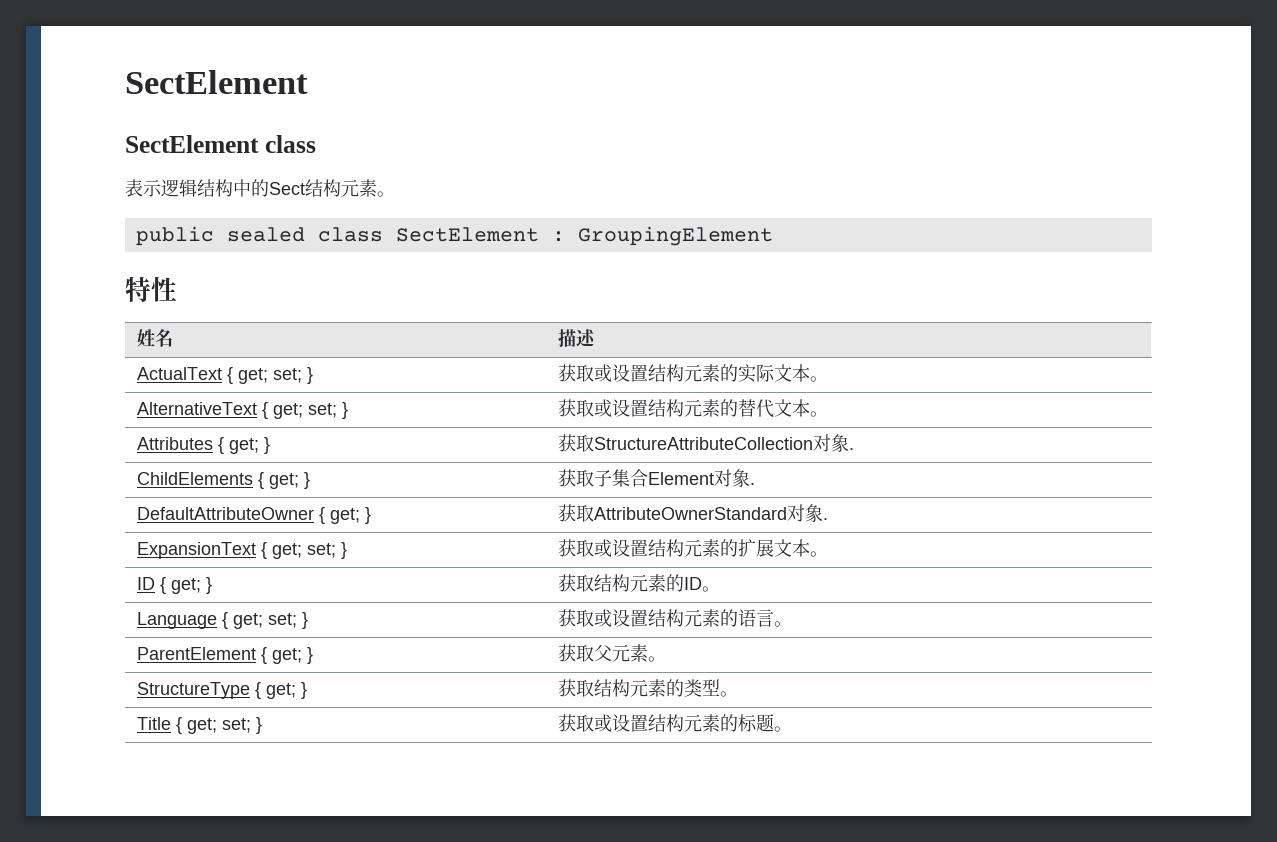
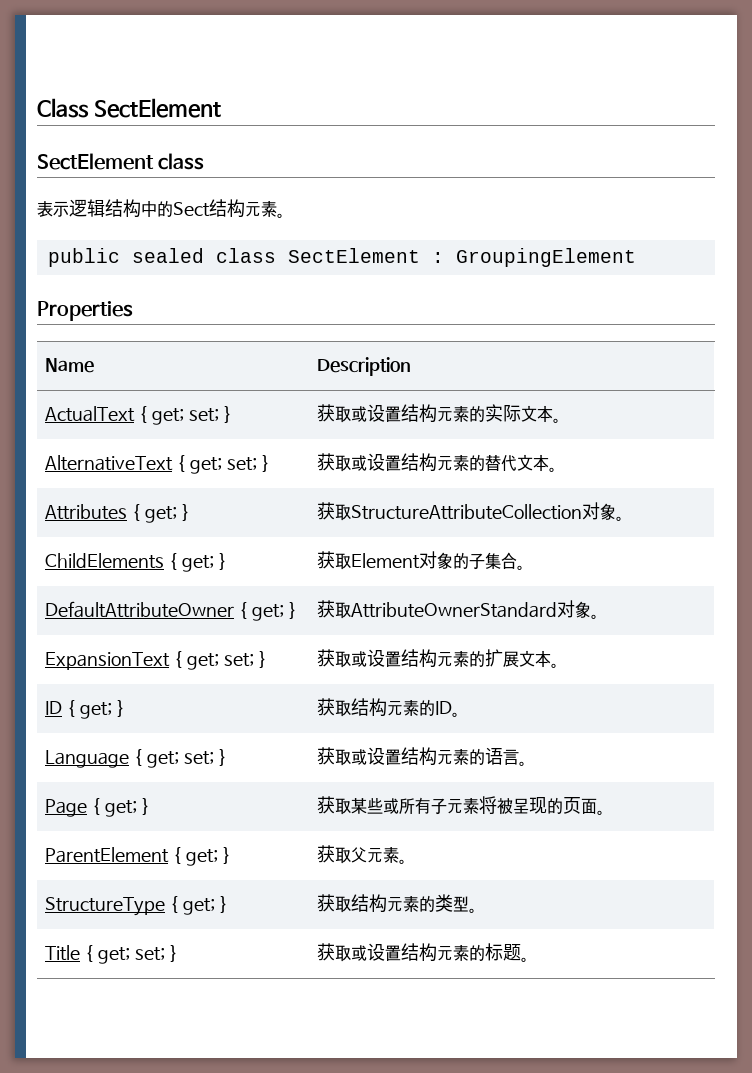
(125, 82) none -> [37,98,89,118] Class
[125,276,177,302] [136,329,173,347] [557,329,596,347] 特性 // 姓名 | 描述 -> [37,301,133,321] [45,358,95,373] [317,357,412,376] Properties // Name | Description
[848,448,854,450] . -> [616,516,625,521] 。
[593,469,755,487] 子集合Element对象. -> [351,551,526,570] Element对象的子集合。
[822,518,828,520] . -> [591,614,600,619] 。
(792, 624) none -> [45,798,150,817] [317,796,606,815] // Page { get; } | 获取某些或所有子元素将被呈现的页面。

